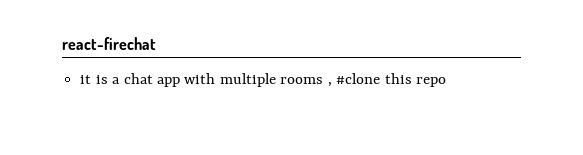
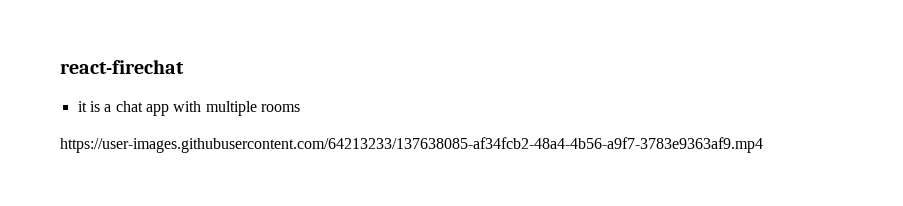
[327,73,447,87] , #clone this repo -> [60,137,763,153] // https://user-images.githubusercontent.com/64213233/137638085-af34fcb2-48a4-4b56-a9f7-3783e9363af9.mp4

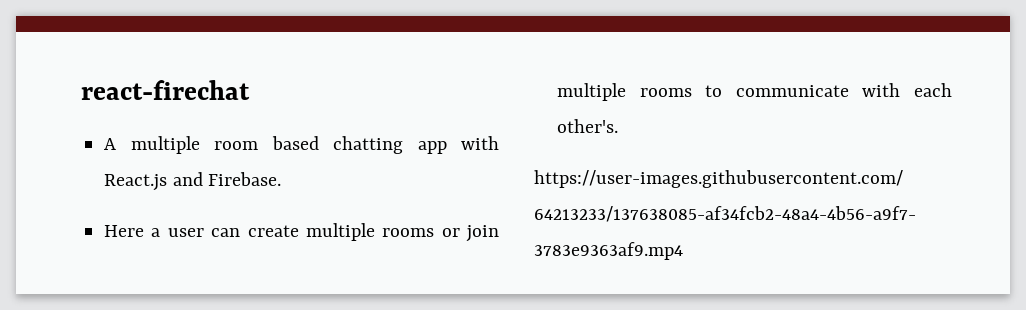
[77,101,300,116] it is a chat app with multiple rooms -> [104,136,499,154] [104,172,282,191] [104,223,499,242] [557,83,952,101] [557,119,619,133] A multiple room based chatting app with React.js and Firebase. // Here a user can create multiple rooms or join multiple rooms to communicate with each other's.

